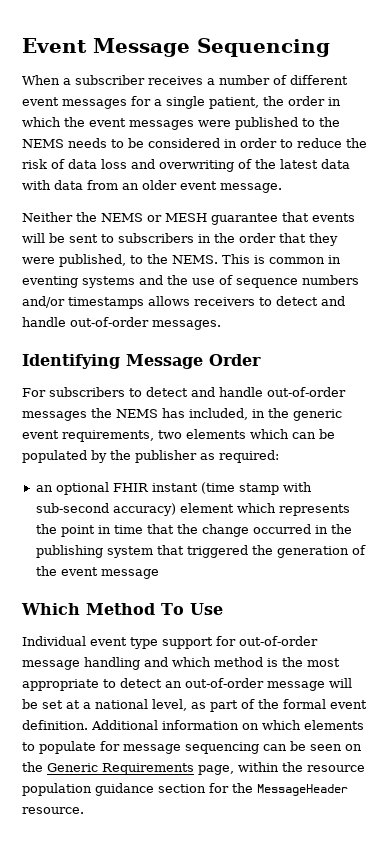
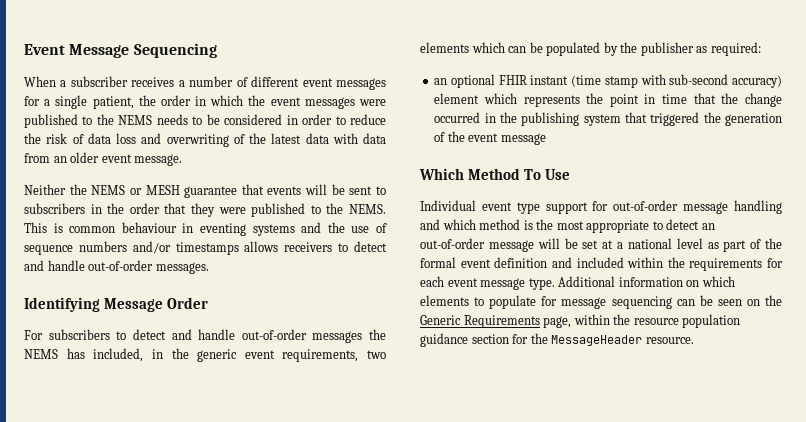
[59,254,126,267] published, -> [251,203,306,217] published
(325, 260) none -> [121,222,177,233] behaviour
[152,699,187,711] level, -> [676,238,703,249] level
[22,720,88,730] definition. -> [494,257,783,271] [420,276,555,290] definition and included within the requirements for each event message type.

